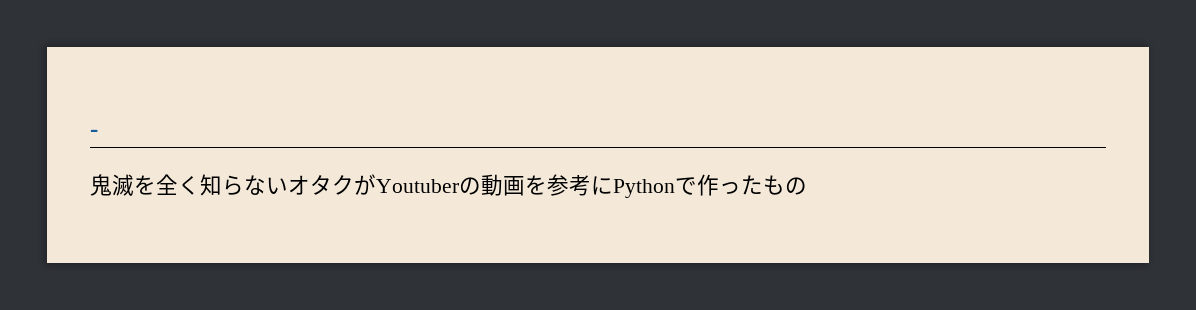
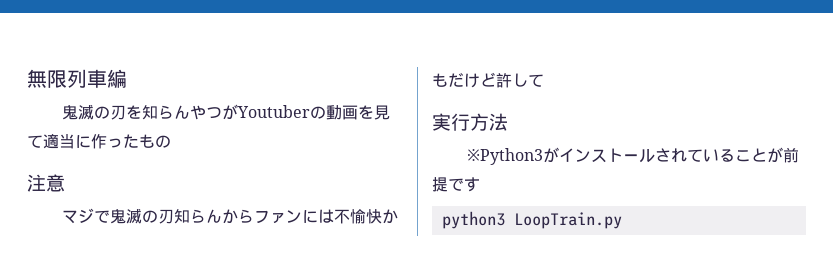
[90,129,98,137] [90,174,354,196] - // 鬼滅を全く知らないオタク -> [27,69,127,88] [61,104,222,120] 無限列車編 // 鬼滅の刃を知らんやつ
[547,174,697,198] 参考にPythonで -> [373,105,390,120] [27,133,91,149] 見て適当に
(807, 186) none -> [27,174,65,192] [61,208,398,224] [432,72,544,88] [432,113,508,131] [466,147,799,165] [432,177,480,192] [441,211,622,229] // 注意 // マジで鬼滅の刃知らんからファンには不愉快かもだけど許して // 実行方法 // ※Python3がインストールされていることが前提です // python3 LoopTrain.py

